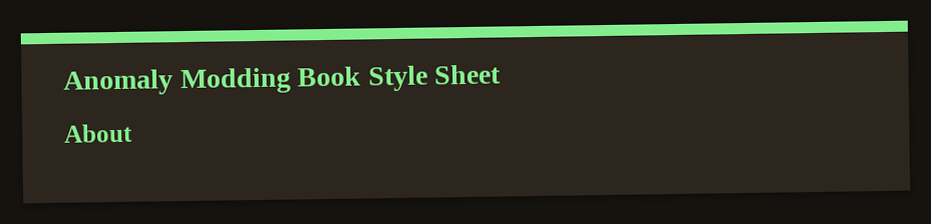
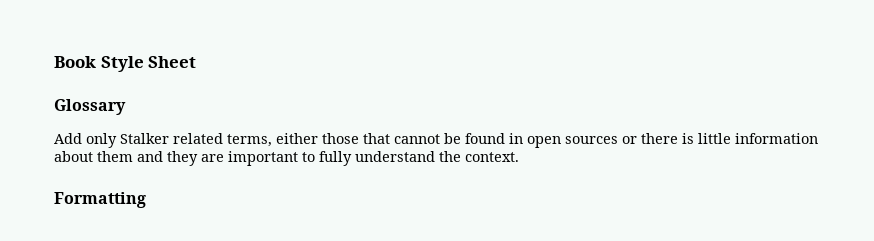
[63,67,291,96] Anomaly Modding -> (54, 62) none
[64,123,133,143] About -> [54,99,126,115] [54,133,818,148] [54,151,519,166] [54,192,146,208] Glossary // Add only Stalker related terms, either those that cannot be found in open sources or there is little information about them and they are important to fully understand the context. // Formatting

